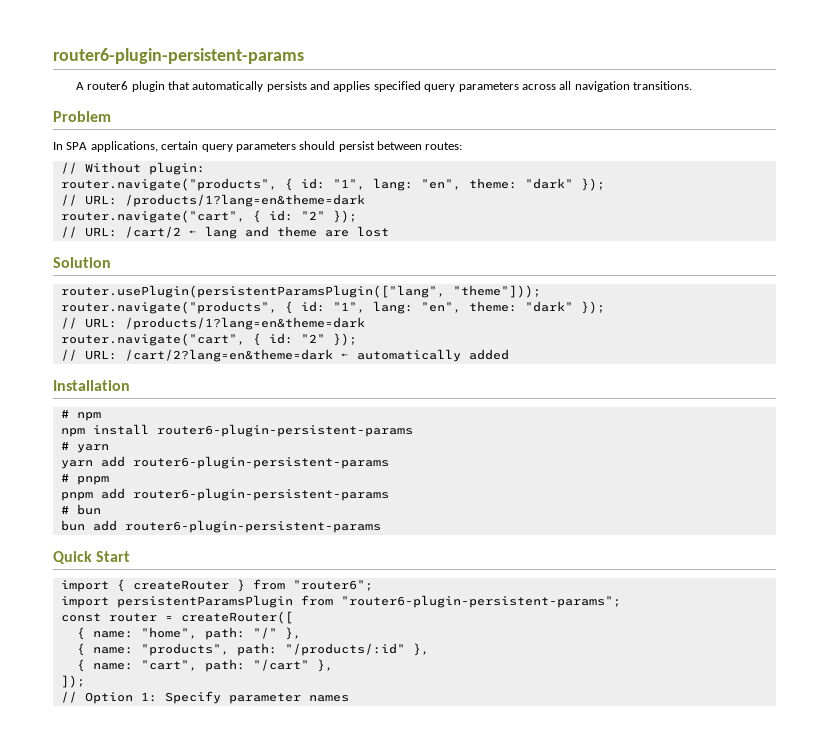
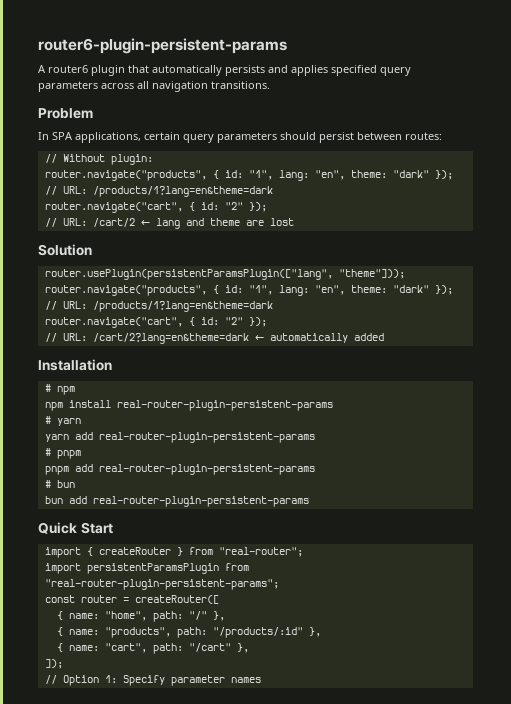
[156,424,413,437] router6-plugin-persistent-params -> [116,400,333,411] real-router-plugin-persistent-params
[132,456,389,469] router6-plugin-persistent-params -> [98,432,315,443] real-router-plugin-persistent-params
[132,488,389,501] router6-plugin-persistent-params -> [98,464,315,475] real-router-plugin-persistent-params
[124,520,381,533] router6-plugin-persistent-params -> [92,496,309,507] real-router-plugin-persistent-params
[292,580,373,591] "router6"; -> [218,547,303,557] "real-router";
[340,595,621,608] "router6-plugin-persistent-params"; -> [44,579,279,590] "real-router-plugin-persistent-params";

